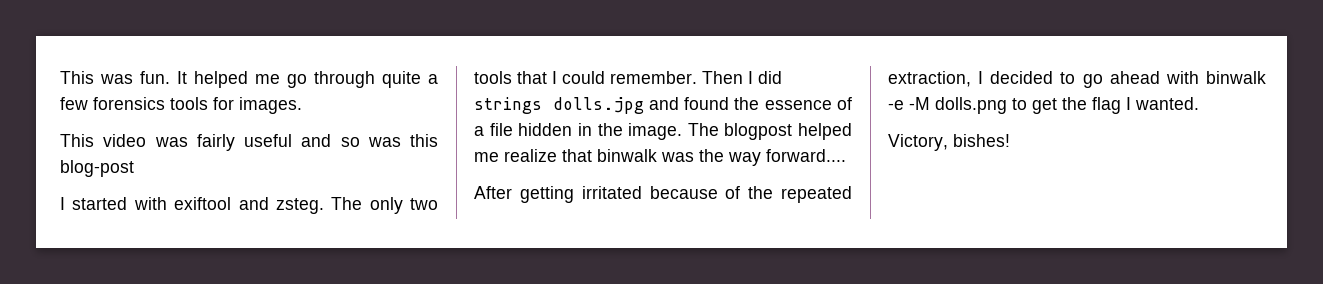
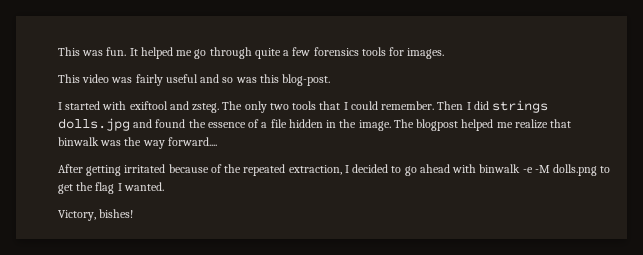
[60,160,134,177] blog-post -> [282,74,331,86] blog-post.

